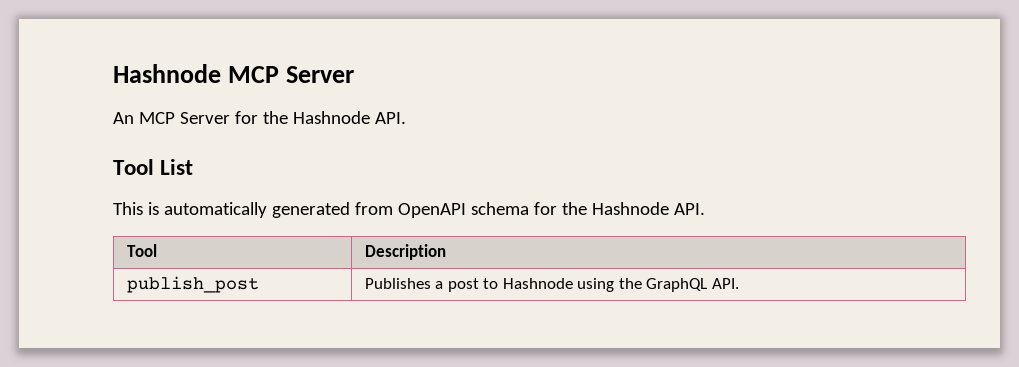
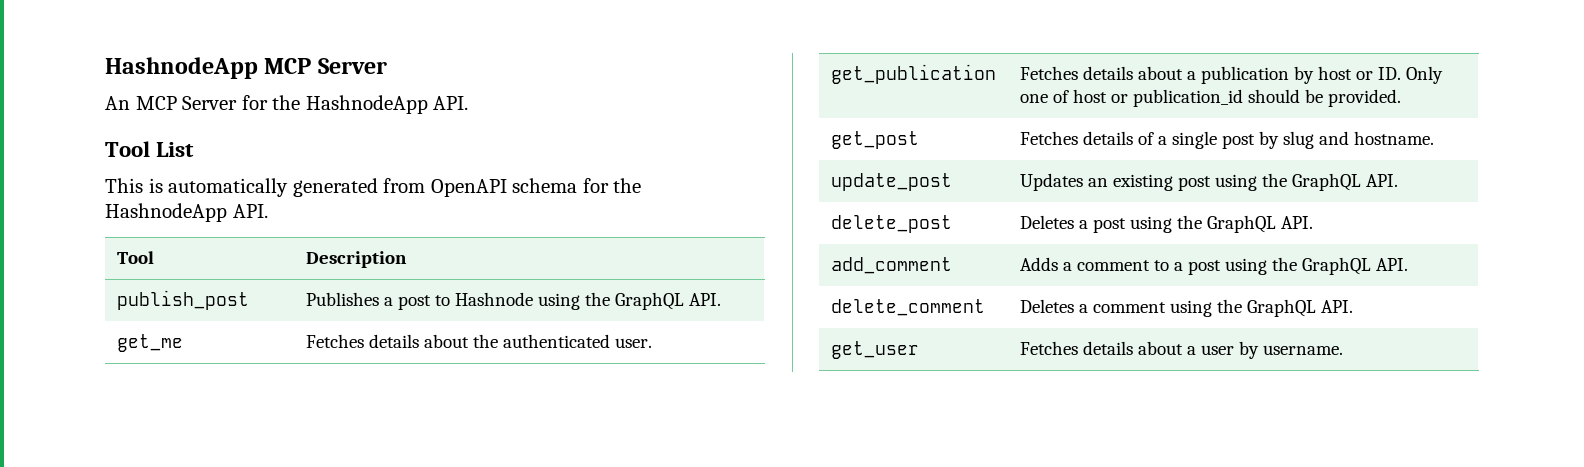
[113,64,221,83] Hashnode -> [105,57,258,79] HashnodeApp
[292,111,370,124] Hashnode -> [305,95,428,114] HashnodeApp
[591,202,669,215] Hashnode -> [105,203,227,222] HashnodeApp
(739, 283) none -> [116,334,183,352] [305,334,652,348] [830,64,996,84] [1019,66,1443,84] [1019,89,1401,107] [830,131,919,149] [1019,131,1434,149] [830,173,952,191] [1019,173,1398,191] [830,215,952,233] [1019,215,1313,233] [830,257,952,274] [1019,257,1408,275] [830,299,985,316] [1019,299,1353,317] [830,341,919,359] [1019,341,1343,359] // get_me | Fetches details about the authenticated user. // get_publication | Fetches details about a publication by host or ID. Only one of host or publication_id should be provided. // get_post | Fetches details of a single post by slug and hostname. // update_post | Updates an existing post using the GraphQL API. // delete_post | Deletes a post using the GraphQL API. // add_comment | Adds a comment to a post using the GraphQL API. // delete_comment | Deletes a comment using the GraphQL API. // get_user | Fetches details about a user by username.

